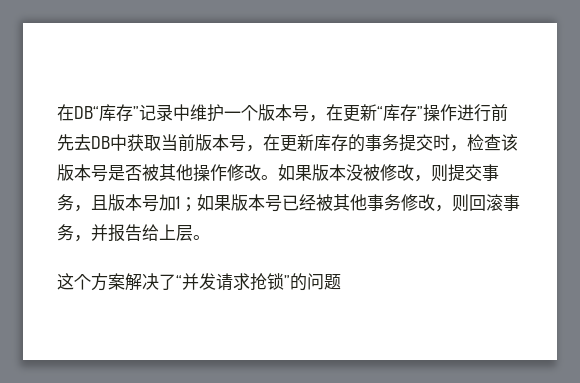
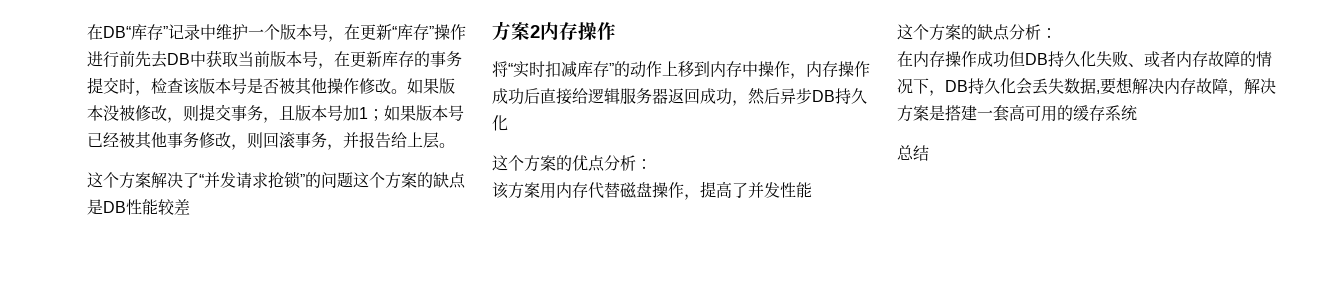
(341, 282) none -> [353,172,466,189] [87,199,190,215] [492,21,616,41] [492,61,870,79] [492,88,867,106] [492,115,508,131] [492,155,652,172] [492,181,812,200] [897,24,1057,41] [897,51,1272,68] [897,77,1276,96] [897,104,1137,122] [897,145,929,161] 这个方案的缺点是DB性能较差 // 方案2内存操作 // 将“实时扣减库存”的动作上移到内存中操作，内存操作成功后直接给逻辑服务器返回成功，然后异步DB持久化 // 这个方案的优点分析： // 该方案用内存代替磁盘操作，提高了并发性能 // 这个方案的缺点分析： // 在内存操作成功但DB持久化失败、或者内存故障的情况下，DB持久化会丢失数据,要想解决内存故障，解决方案是搭建一套高可用的缓存系统 // 总结

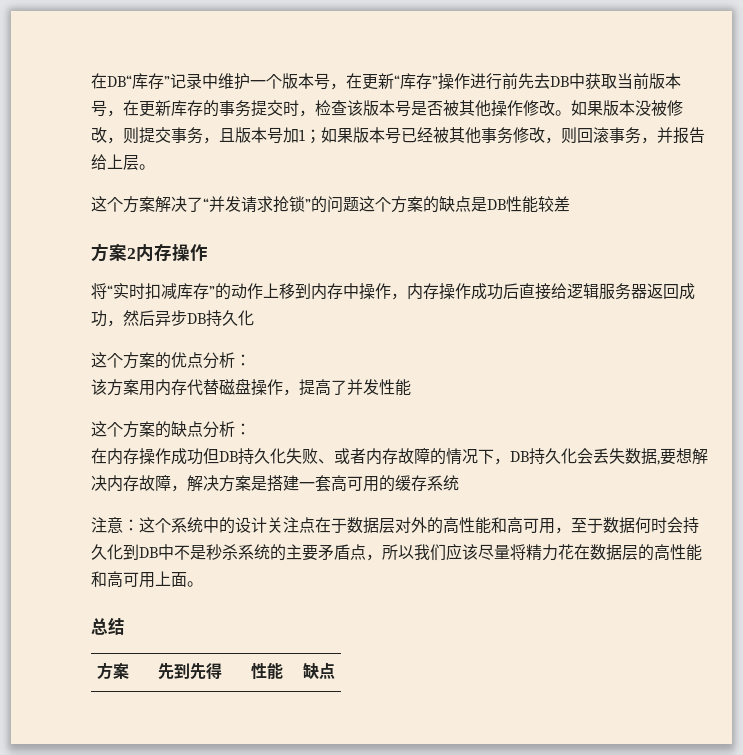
[897,145,929,161] 总结 -> [91,517,699,534] [91,543,702,561] [91,571,203,588] [91,618,125,635] [97,662,130,680] [158,662,222,680] [250,662,283,679] [302,662,335,680] 注意：这个系统中的设计关注点在于数据层对外的高性能和高可用，至于数据何时会持久化到DB中不是秒杀系统的主要矛盾点，所以我们应该尽量将精力花在数据层的高性能和高可用上面。 // 总结 // 方案 | 先到先得 | 性能 | 缺点

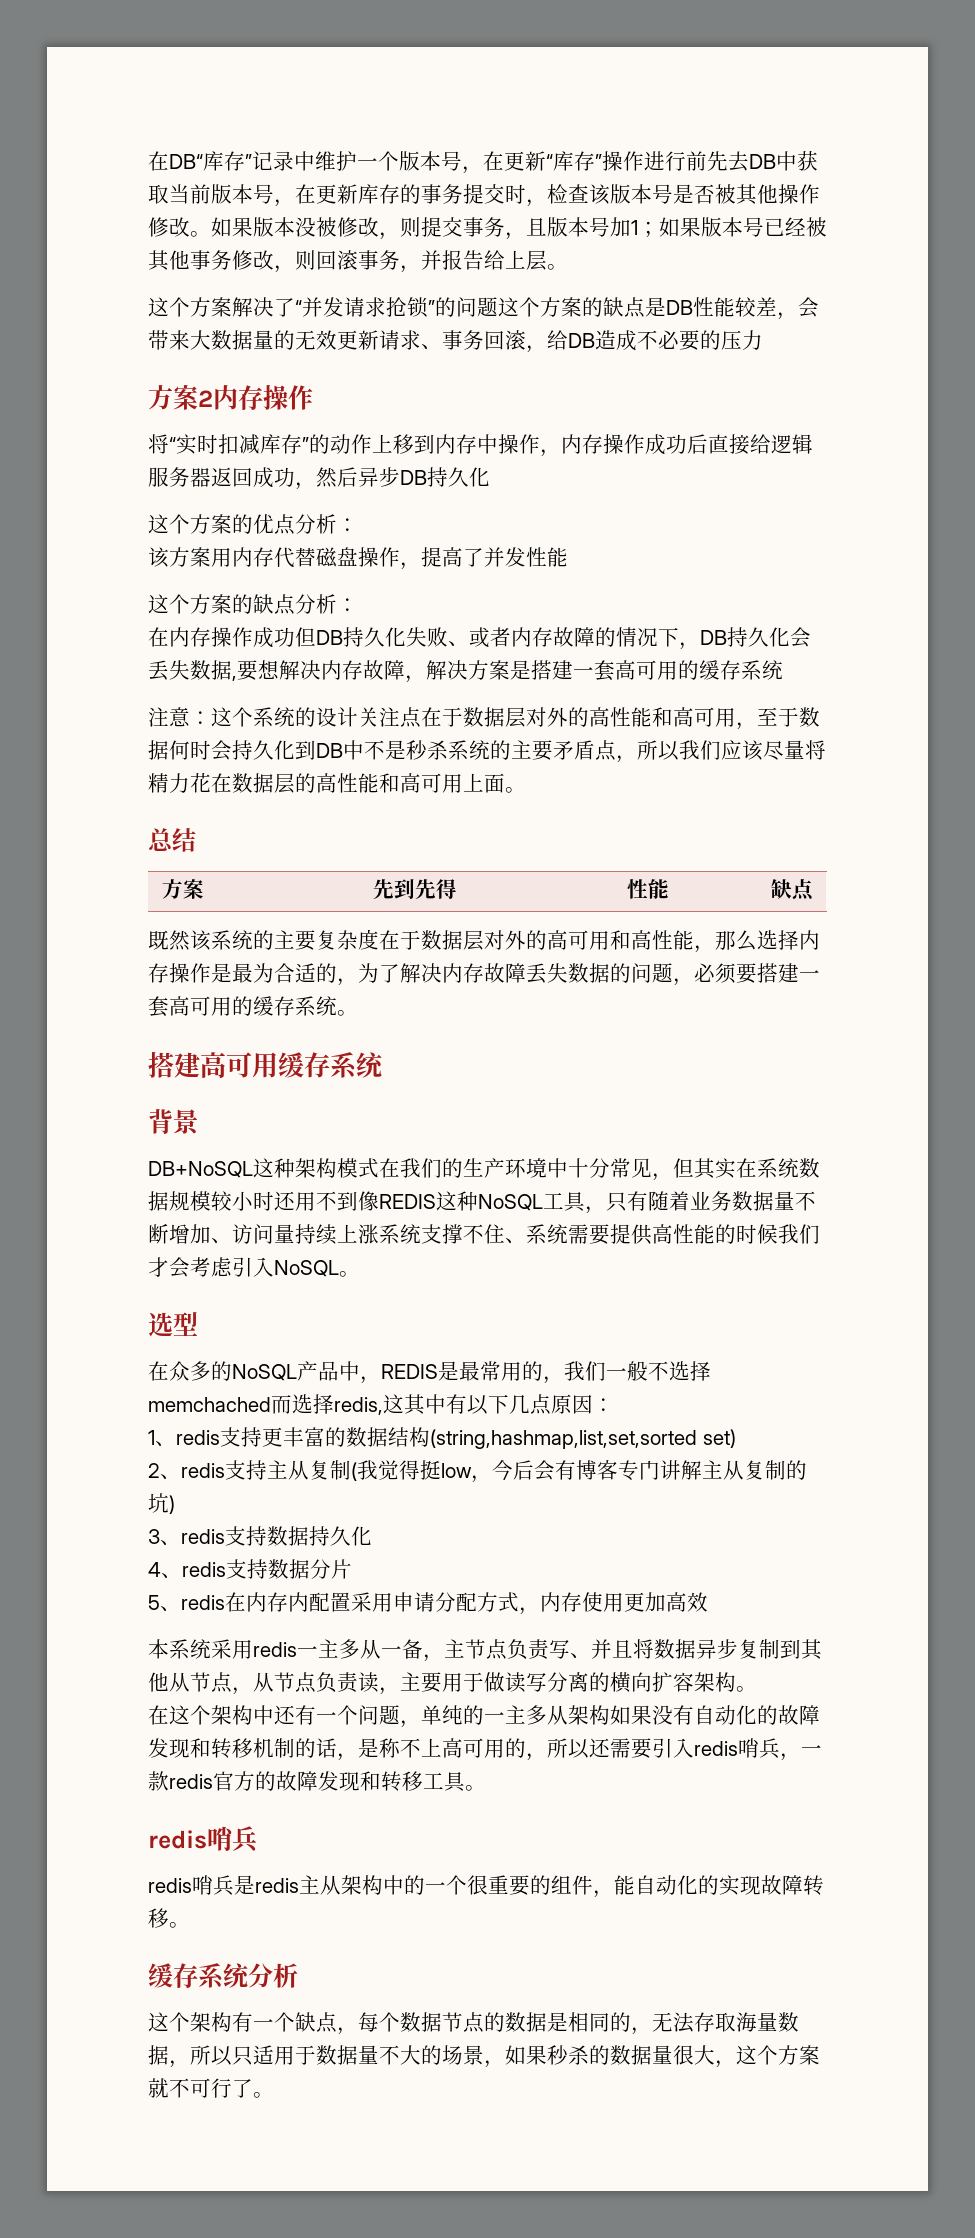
(570, 204) none -> [777,297,819,320] [148,330,763,353] ，会带来大数据量的无效更新请求、事务回滚，给DB造成不必要的压力
[203,517,219,533] 中 -> (295, 717) none
(335, 670) none -> [148,929,820,953] [148,963,820,986] [148,996,358,1017] [148,1051,384,1079] [148,1109,199,1135] [148,1158,820,1181] [148,1191,816,1214] [148,1224,820,1245] [148,1257,360,1278] [148,1312,198,1337] [148,1361,711,1384] [148,1394,614,1415] [148,1427,736,1449] [148,1460,807,1483] [148,1493,175,1514] [148,1526,372,1546] [148,1559,352,1579] [148,1592,708,1615] [148,1639,823,1662] [148,1672,757,1695] [148,1705,820,1728] [148,1738,822,1761] [148,1771,486,1792] [148,1826,258,1852] [148,1875,824,1898] [148,1908,190,1928] [148,1963,298,1989] [148,2012,799,2035] [148,2045,820,2068] [148,2078,274,2098] // 既然该系统的主要复杂度在于数据层对外的高可用和高性能，那么选择内存操作是最为合适的，为了解决内存故障丢失数据的问题，必须要搭建一套高可用的缓存系统。 // 搭建高可用缓存系统 // 背景 // DB+NoSQL这种架构模式在我们的生产环境中十分常见，但其实在系统数据规模较小时还用不到像REDIS这种NoSQL工具，只有随着业务数据量不断增加、访问量持续上涨系统支撑不住、系统需要提供高性能的时候我们才会考虑引入NoSQL。 // 选型 // 在众多的NoSQL产品中，REDIS是最常用的，我们一般不选择memchached而选择redis,这其中有以下几点原因： // 1、redis支持更丰富的数据结构(string,hashmap,list,set,sorted set) // 2、redis支持主从复制(我觉得挺low，今后会有博客专门讲解主从复制的坑) // 3、redis支持数据持久化 // 4、redis支持数据分片 // 5、redis在内存内配置采用申请分配方式，内存使用更加高效 // 本系统采用redis一主多从一备，主节点负责写、并且将数据异步复制到其他从节点，从节点负责读，主要用于做读写分离的横向扩容架构。 // 在这个架构中还有一个问题，单纯的一主多从架构如果没有自动化的故障发现和转移机制的话，是称不上高可用的，所以还需要引入redis哨兵，一款redis官方的故障发现和转移工具。 // redis哨兵 // redis哨兵是redis主从架构中的一个很重要的组件，能自动化的实现故障转移。 // 缓存系统分析 // 这个架构有一个缺点，每个数据节点的数据是相同的，无法存取海量数据，所以只适用于数据量不大的场景，如果秒杀的数据量很大，这个方案就不可行了。

